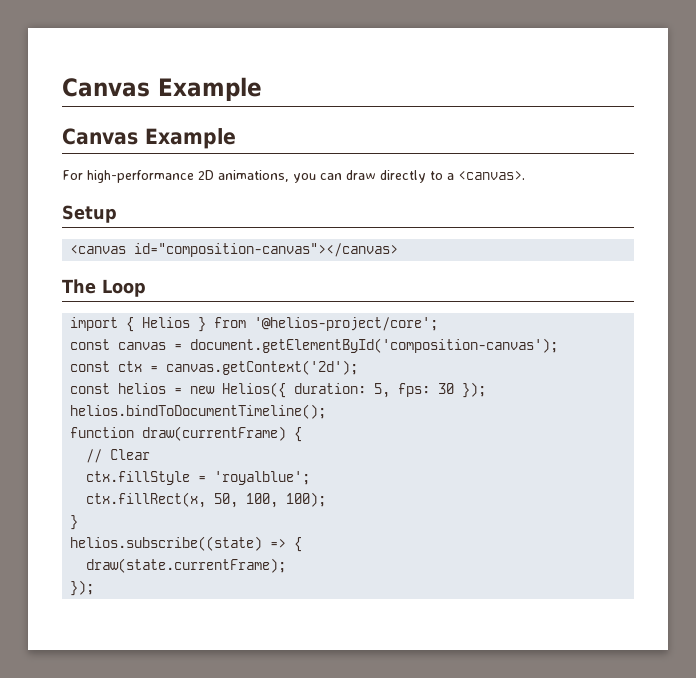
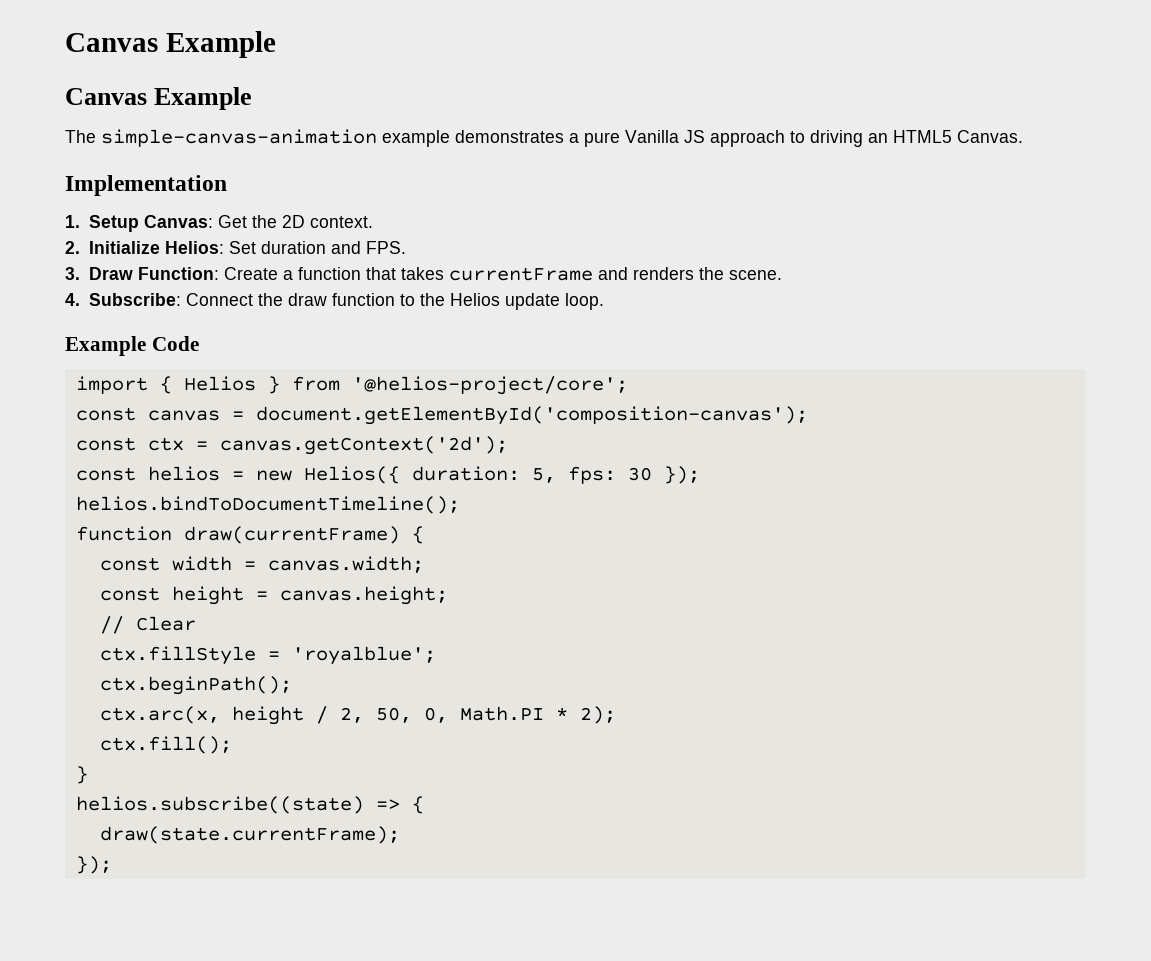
[62,170,525,183] [62,205,117,223] [70,243,399,257] [62,279,146,297] For high-performance 2D animations, you can draw directly to a <canvas>. // Setup // <canvas id="composition-canvas"></canvas> // The Loop -> [65,129,1023,147] [65,175,227,196] [65,215,373,232] [65,241,406,254] [65,267,782,281] [65,293,604,310] [65,336,199,356] The simple-canvas-animation example demonstrates a pure Vanilla JS approach to driving an HTML5 Canvas. // Implementation // 1. Setup Canvas: Get the 2D context. // 2. Initialize Helios: Set duration and FPS. // 3. Draw Function: Create a function that takes currentFrame and renders the scene. // 4. Subscribe: Connect the draw function to the Helios update loop. // Example Code
(303, 434) none -> [99,556,424,573] [99,586,448,605] // const width = canvas.width; // const height = canvas.height;
[86,492,327,508] ctx.fillRect(x, 50, 100, 100); -> [99,676,292,695] [99,706,616,725] [99,736,232,754] ctx.beginPath(); // ctx.arc(x, height / 2, 50, 0, Math.PI * 2); // ctx.fill();

